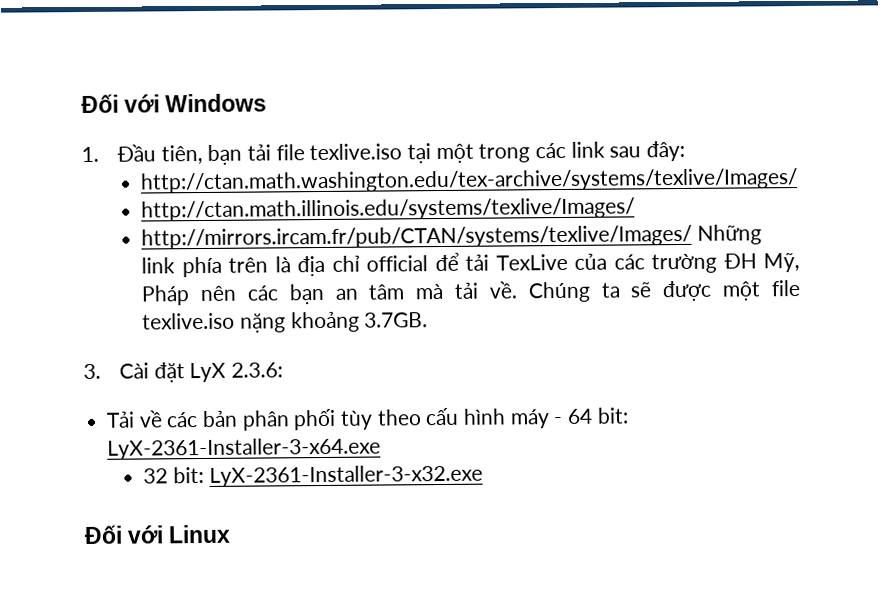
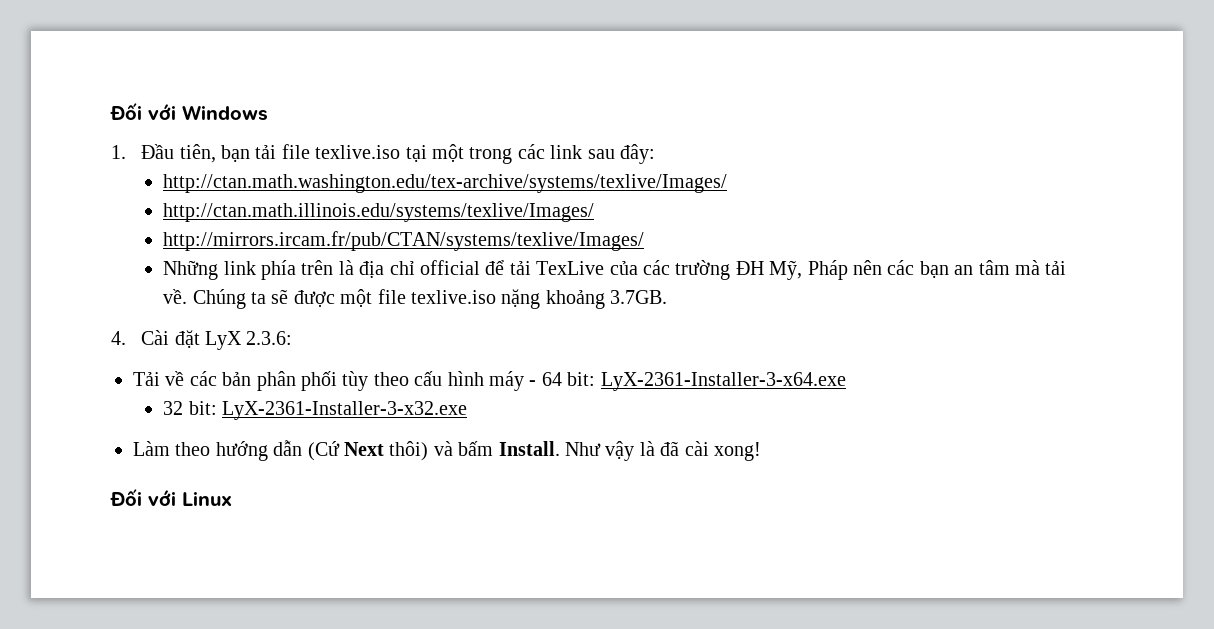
(693, 237) none -> (645, 241) //
[83,363,101,380] 3. -> [111,331,126,345] 4.
(483, 475) none -> [133,440,761,461] // Làm theo hướng dẫn (Cứ Next thôi) và bấm Install. Như vậy là đã cài xong!

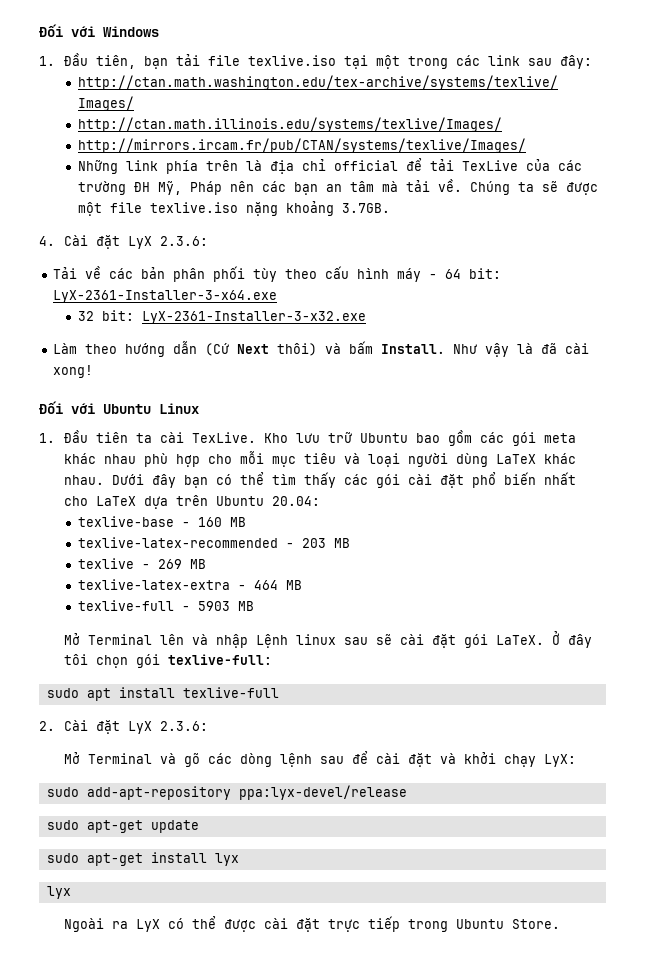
(176, 497) none -> [103,404,151,414] Ubuntu
(232, 498) none -> [39,430,576,446] [63,451,576,467] [63,472,576,488] [63,495,320,509] [77,516,246,527] [77,537,350,548] [77,558,206,569] [77,579,302,590] [77,600,254,611] [63,631,592,648] [63,654,272,668] [46,687,279,701] [39,720,208,734] [63,751,576,767] [46,785,407,800] [46,820,199,833] [46,852,239,866] [46,886,71,899] [63,916,560,932] // 1. Đầu tiên ta cài TexLive. Kho lưu trữ Ubuntu bao gồm các gói meta khác nhau phù hợp cho mỗi mục tiêu và loại người dùng LaTeX khác nhau. Dưới đây bạn có thể tìm thấy các gói cài đặt phổ biến nhất cho LaTeX dựa trên Ubuntu 20.04: // texlive-base - 160 MB // texlive-latex-recommended - 203 MB // texlive - 269 MB // texlive-latex-extra - 464 MB // texlive-full - 5903 MB // Mở Terminal lên và nhập Lệnh linux sau sẽ cài đặt gói LaTeX. Ở đây tôi chọn gói texlive-full: // sudo apt install texlive-full // 2. Cài đặt LyX 2.3.6: // Mở Terminal và gõ các dòng lệnh sau để cài đặt và khởi chạy LyX: // sudo add-apt-repository ppa:lyx-devel/release // sudo apt-get update // sudo apt-get install lyx // lyx // Ngoài ra LyX có thể được cài đặt trực tiếp trong Ubuntu Store.

